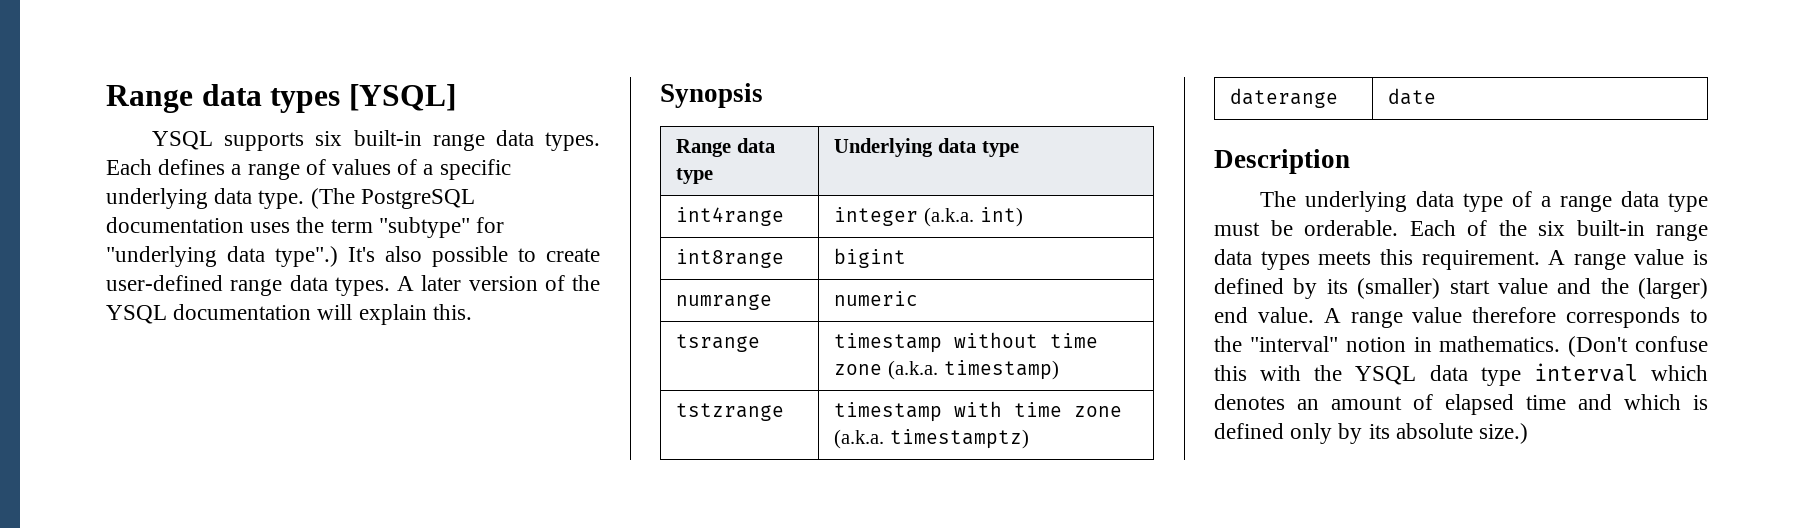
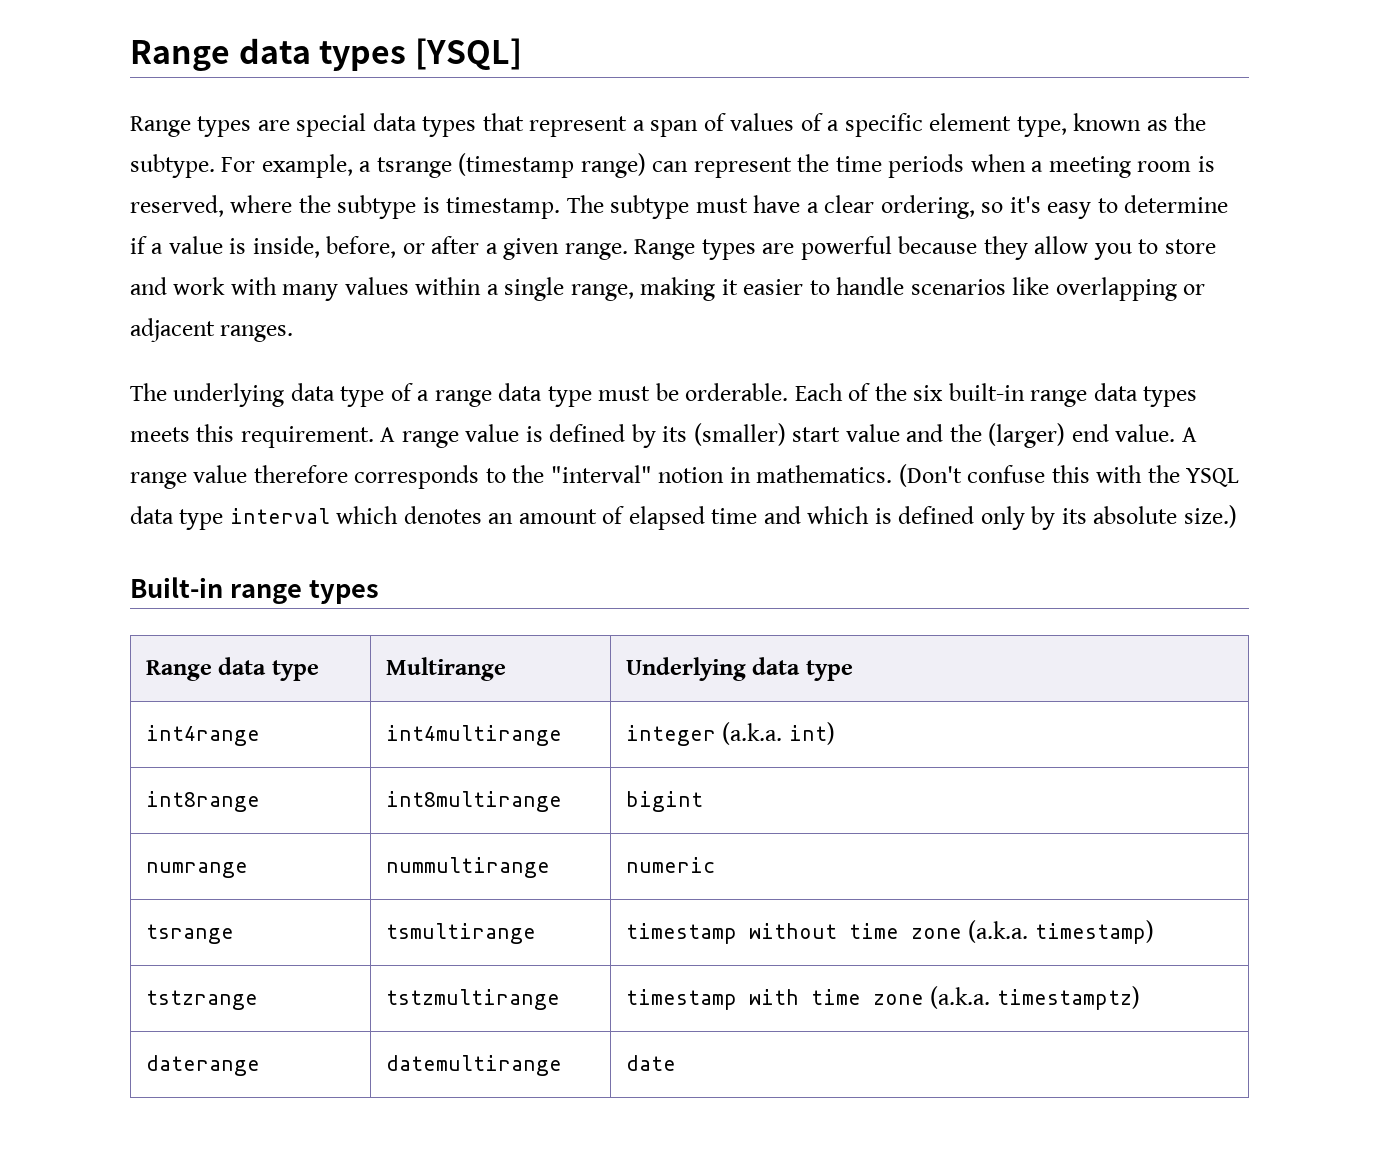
[152,130,600,151] [106,159,300,180] YSQL supports six built-in range data types. Each defines a range -> [130,113,699,137] Range types are special data types that represent a span
[106,188,475,209] [106,217,505,238] [106,246,600,267] [106,275,600,296] [106,304,472,325] [660,83,763,108] [676,138,775,157] [676,168,714,184] [834,138,1019,157] [676,207,785,226] [834,207,1023,227] [676,249,785,268] [834,248,907,268] [676,294,773,310] [834,291,919,306] [676,334,761,352] [834,332,1099,353] [834,360,1059,380] [676,403,785,421] [834,401,1123,422] [834,429,1029,449] [1230,88,1339,108] [1388,88,1437,105] [1214,149,1350,174] underlying data type. (The PostgreSQL documentation uses the term "subtype" for "underlying data type".) It's also possible to create user-defined range data types. A later version of the YSQL documentation will explain this. // Synopsis // Range data type | Underlying data type // int4range | integer (a.k.a. int) // int8range | bigint // numrange | numeric // tsrange | timestamp without time zone (a.k.a. timestamp) // tstzrange | timestamp with time zone (a.k.a. timestamptz) // daterange | date // Description -> [929,113,1207,137] [130,153,1215,178] [130,195,1229,219] [130,236,1216,260] [130,277,1206,301] [130,318,294,342] element type, known as the subtype. For example, a tsrange (timestamp range) can represent the time periods when a meeting room is reserved, where the subtype is timestamp. The subtype must have a clear ordering, so it's easy to determine if a value is inside, before, or after a given range. Range types are powerful because they allow you to store and work with many values within a single range, making it easier to handle scenarios like overlapping or adjacent ranges.
(1529, 433) none -> [130,577,379,604] [145,657,319,681] [385,657,506,681] [625,657,853,681] [145,725,260,746] [385,725,562,746] [625,722,835,746] [145,791,260,812] [385,791,562,812] [625,791,703,812] [145,862,248,878] [385,857,550,878] [625,857,715,873] [145,924,234,944] [385,923,536,944] [625,920,1154,944] [145,990,258,1010] [385,989,560,1010] [625,986,1140,1010] [145,1055,260,1076] [385,1055,562,1076] [625,1055,676,1071] // Built-in range types // Range data type | Multirange | Underlying data type // int4range | int4multirange | integer (a.k.a. int) // int8range | int8multirange | bigint // numrange | nummultirange | numeric // tsrange | tsmultirange | timestamp without time zone (a.k.a. timestamp) // tstzrange | tstzmultirange | timestamp with time zone (a.k.a. timestamptz) // daterange | datemultirange | date

